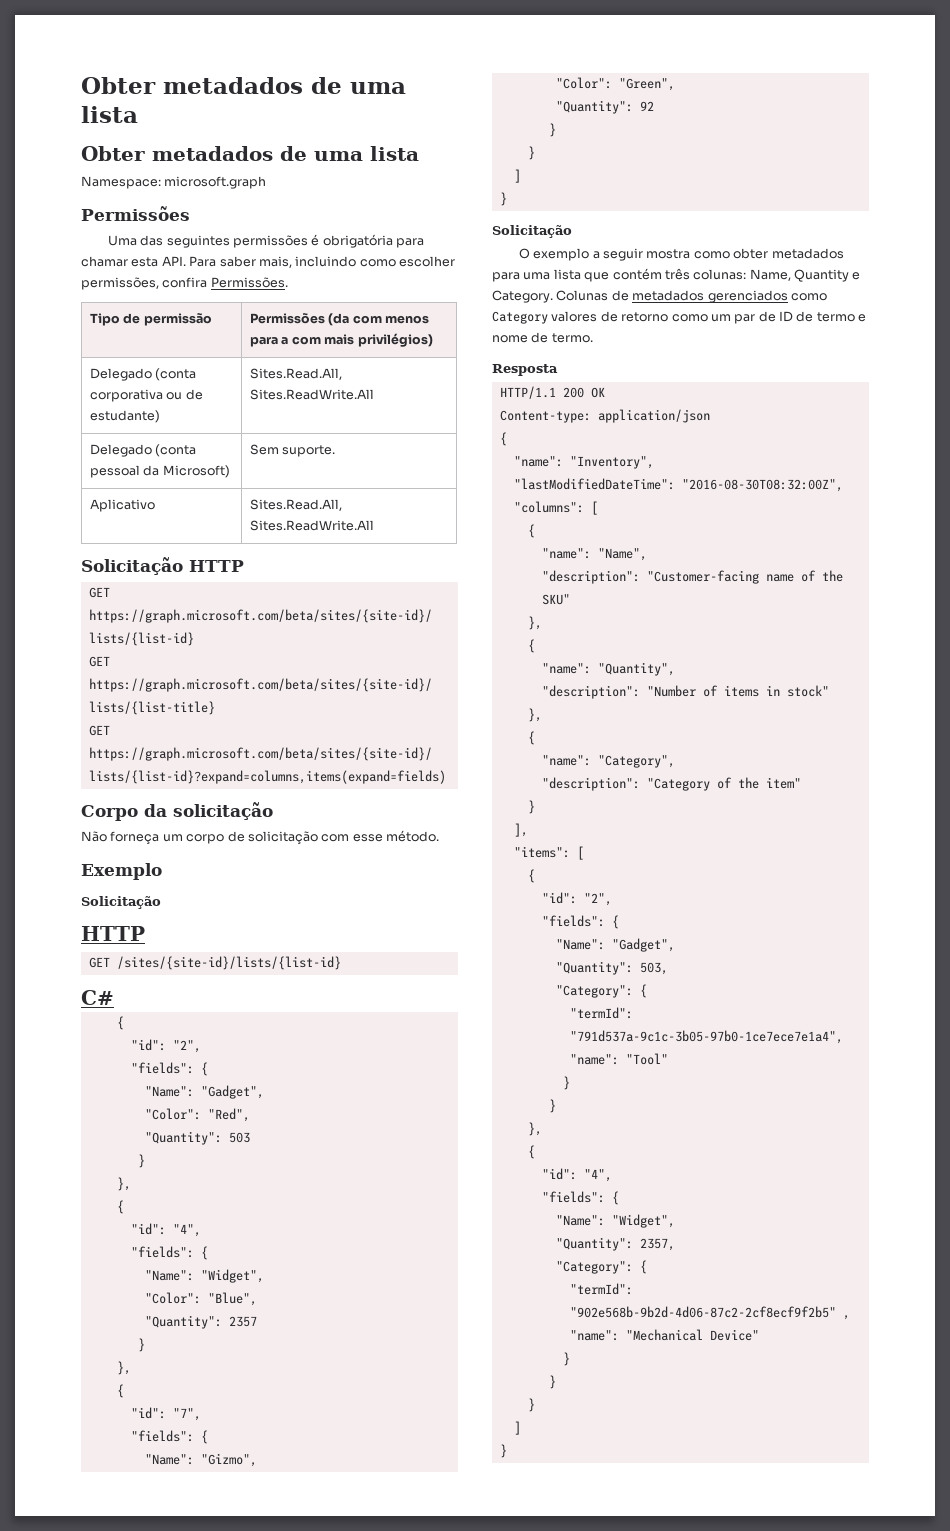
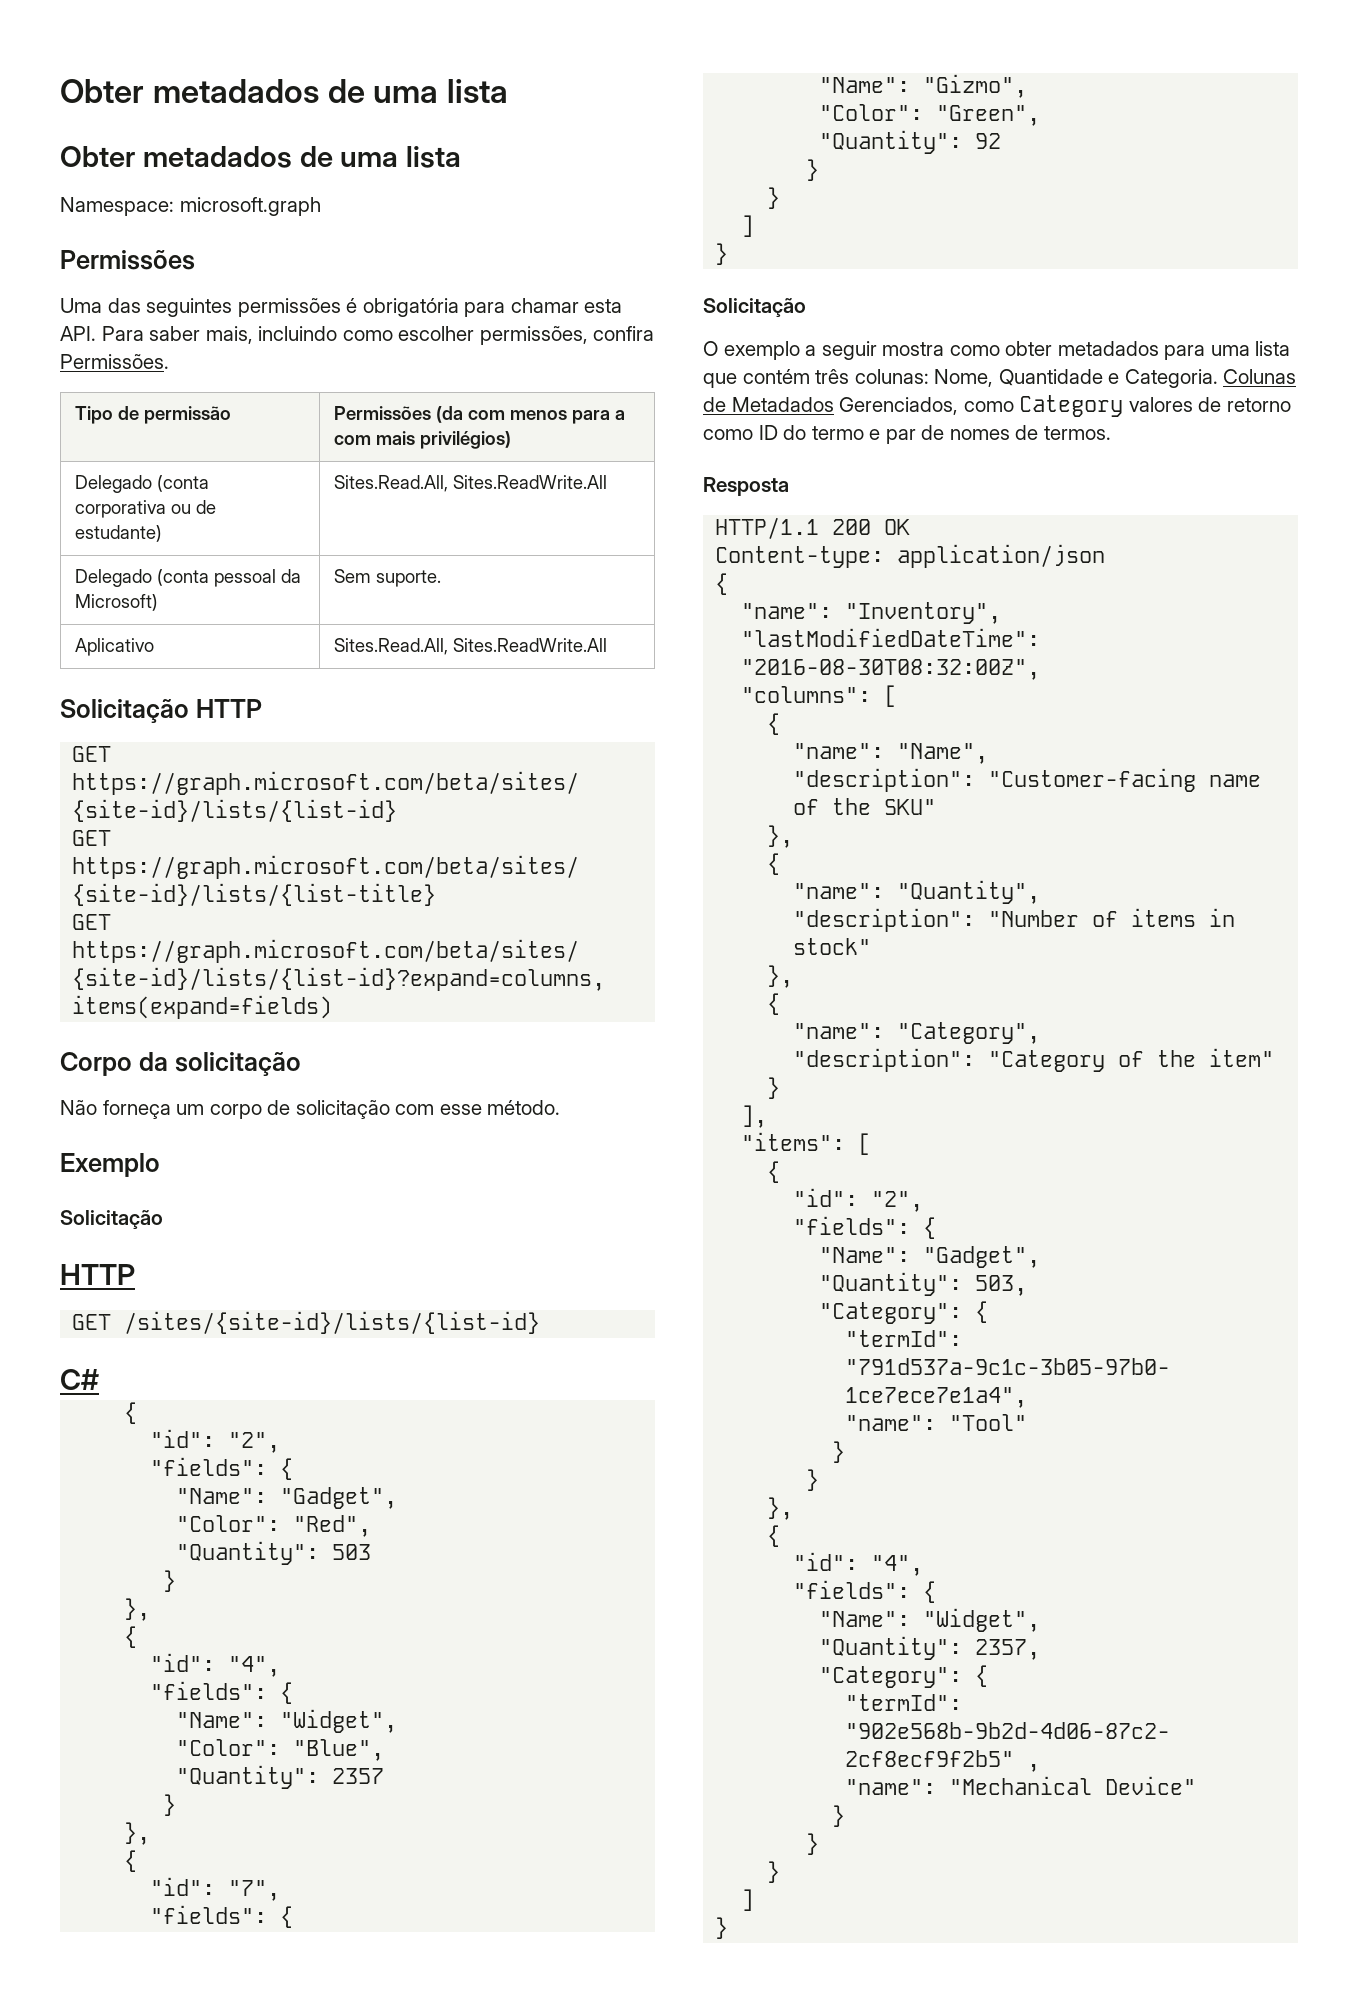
[749,269,861,282] [492,290,788,303] Name, Quantity e Category. Colunas de metadados gerenciados -> [934,369,1297,388] [703,397,959,415] Nome, Quantidade e Categoria. Colunas de Metadados Gerenciados,
[710,311,867,324] [492,332,593,343] um par de ID de termo e nome de termo. -> [758,425,1111,444] ID do termo e par de nomes de termos.

